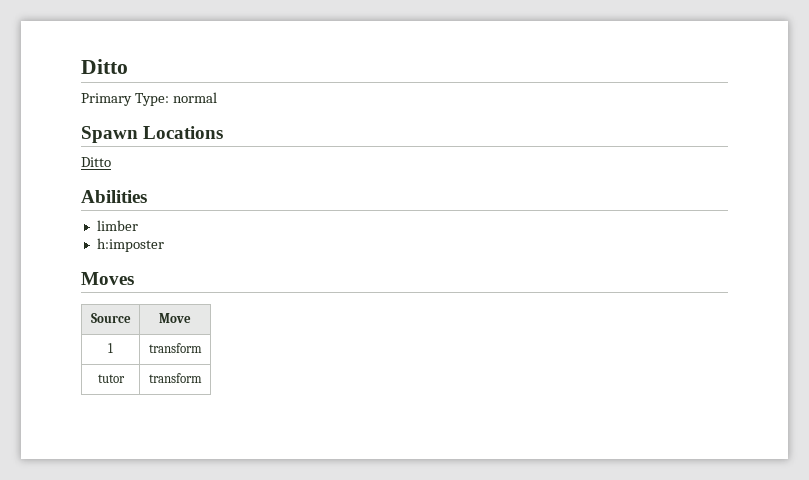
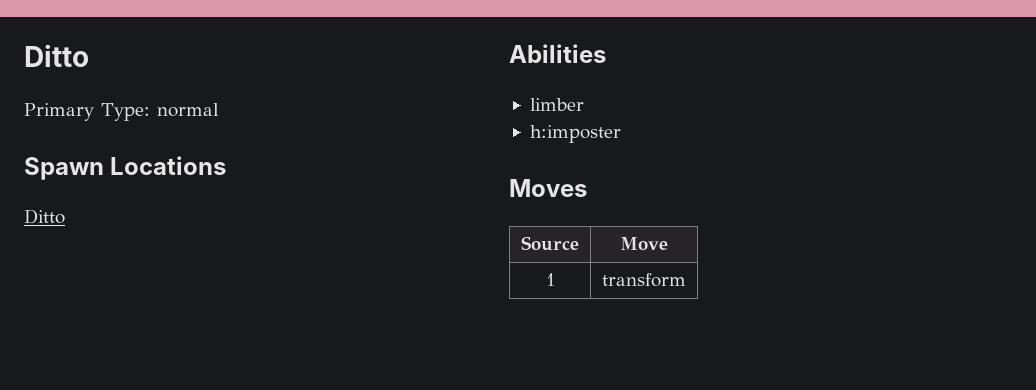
[97,374,125,383] [148,373,202,383] // tutor | transform -> (686, 280) none

